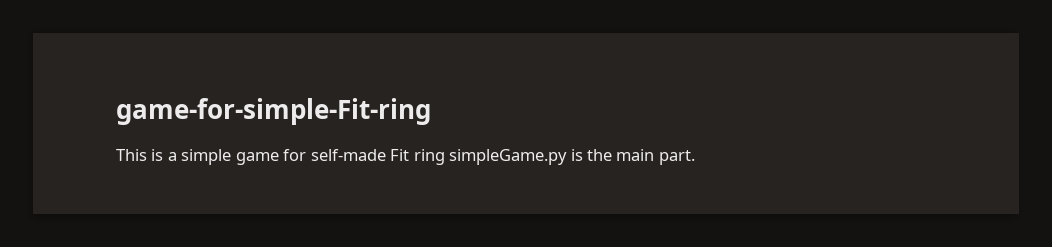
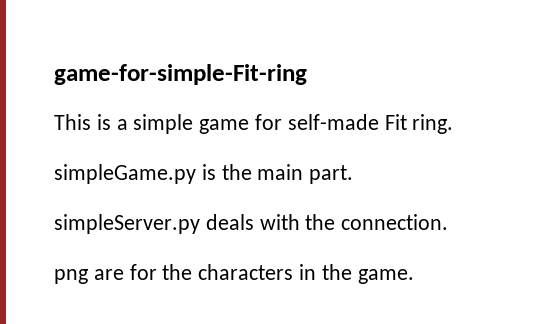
[413,149,445,165] ring -> [412,114,454,134] ring. //
(695, 157) none -> [54,214,449,234] [54,264,414,284] // simpleServer.py deals with the connection. // png are for the characters in the game.

